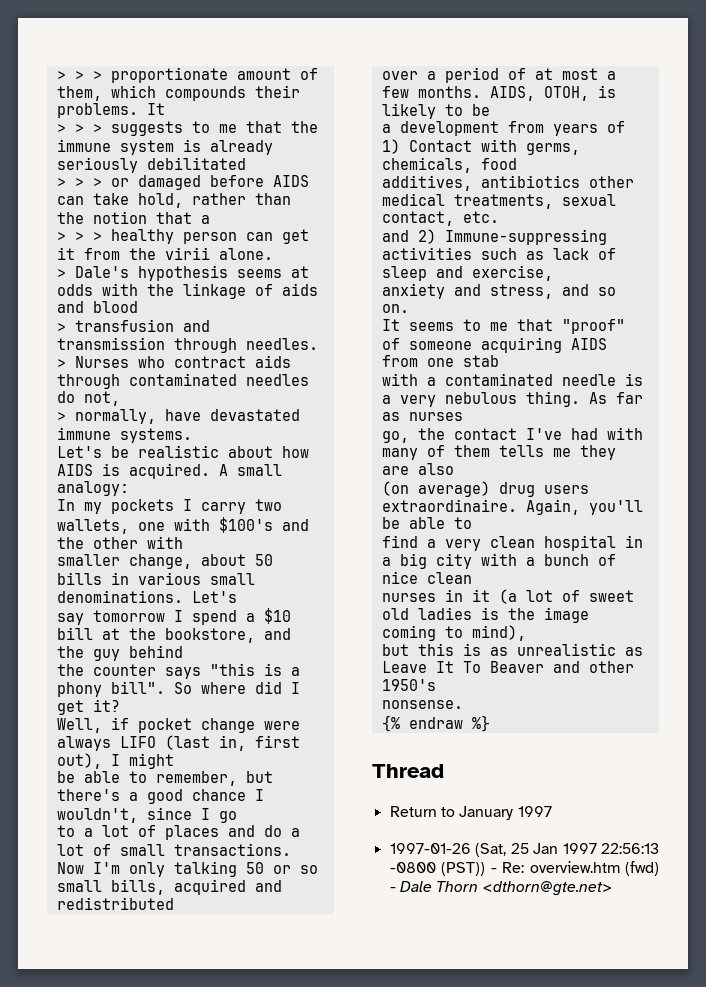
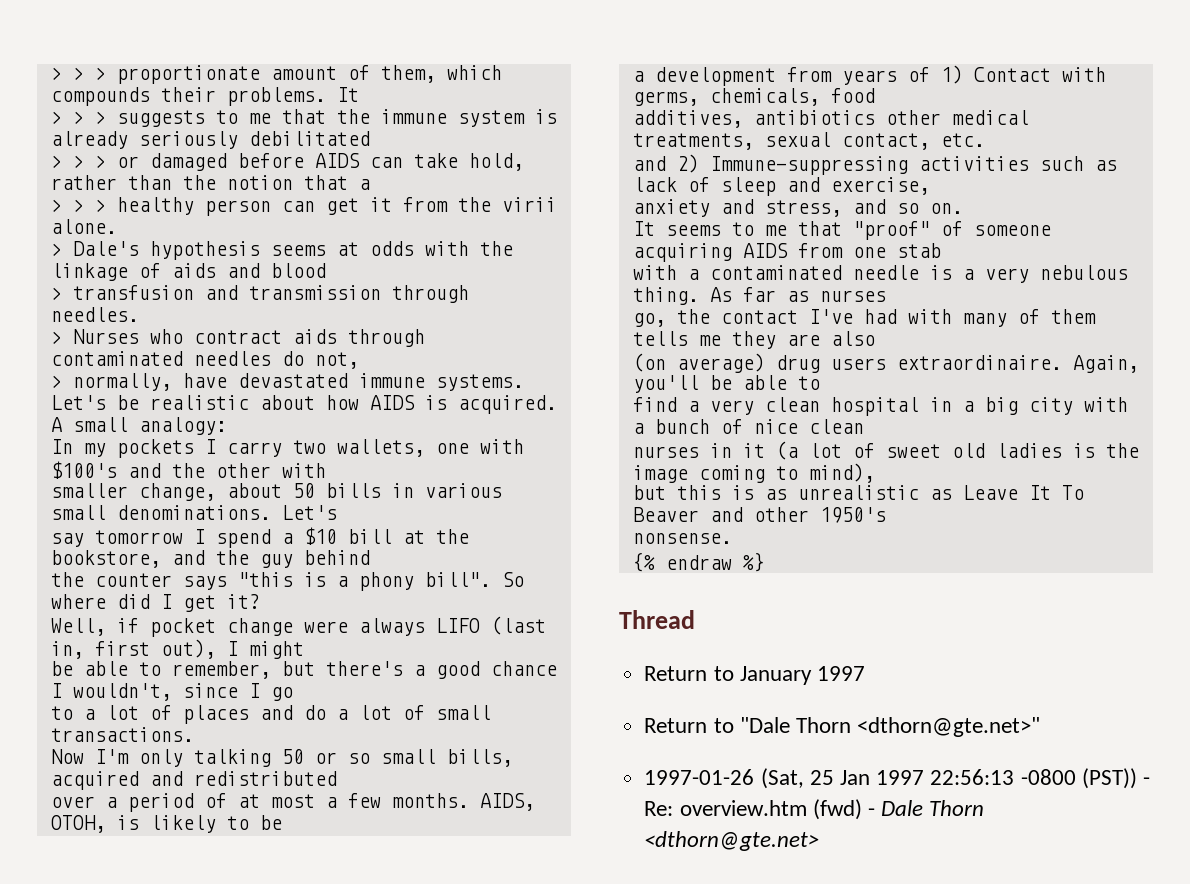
(552, 811) none -> [644,717,1041,737] // Return to "Dale Thorn <dthorn@gte.net>"

